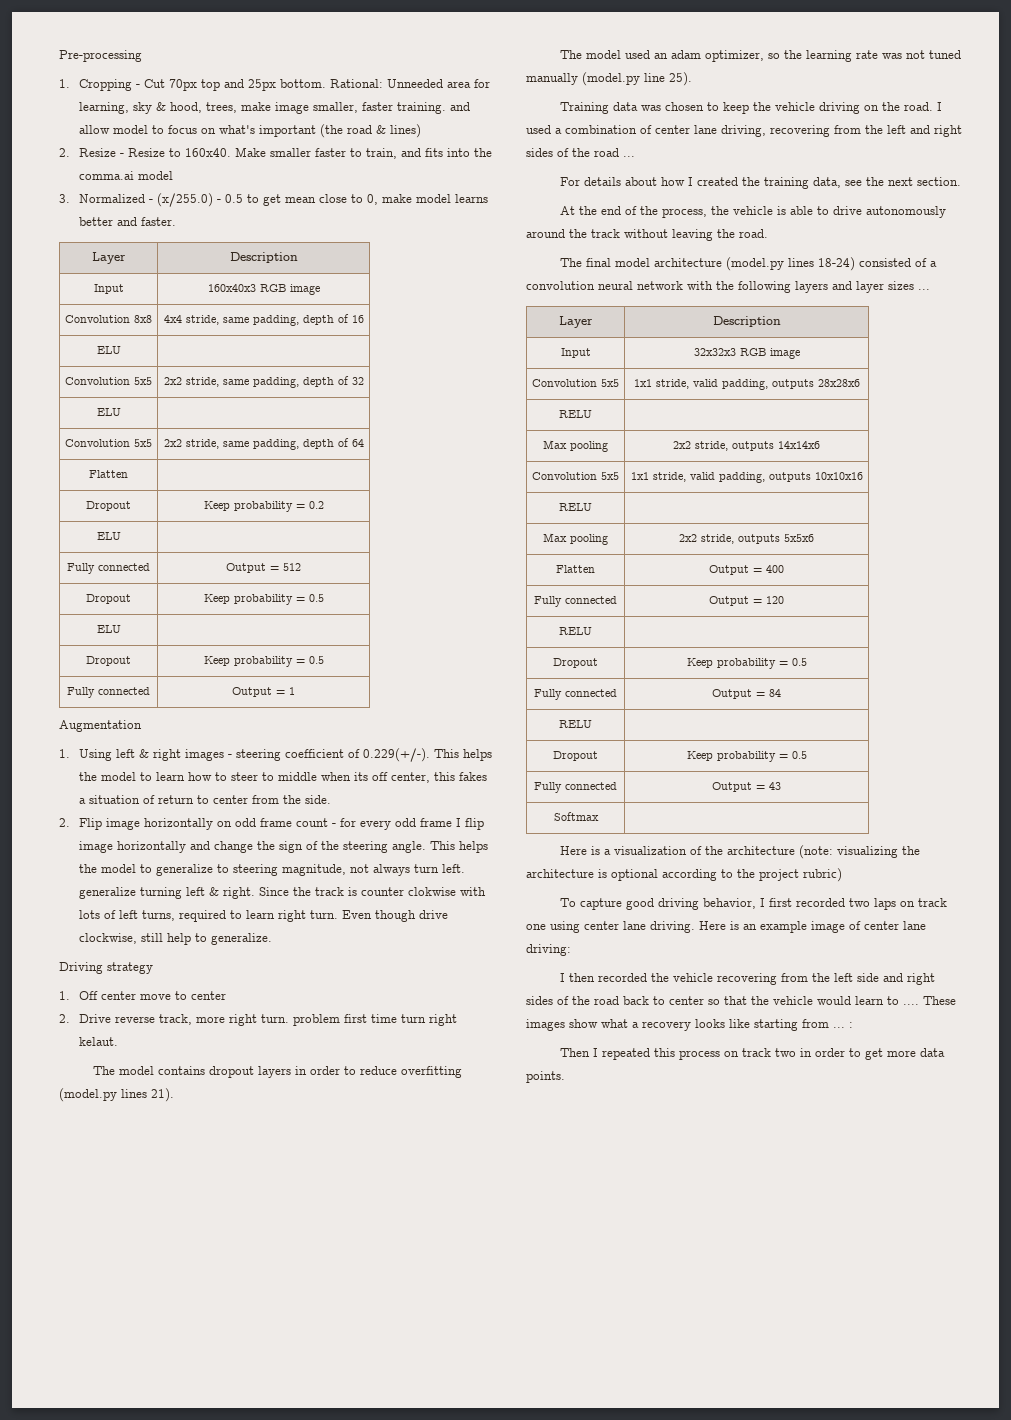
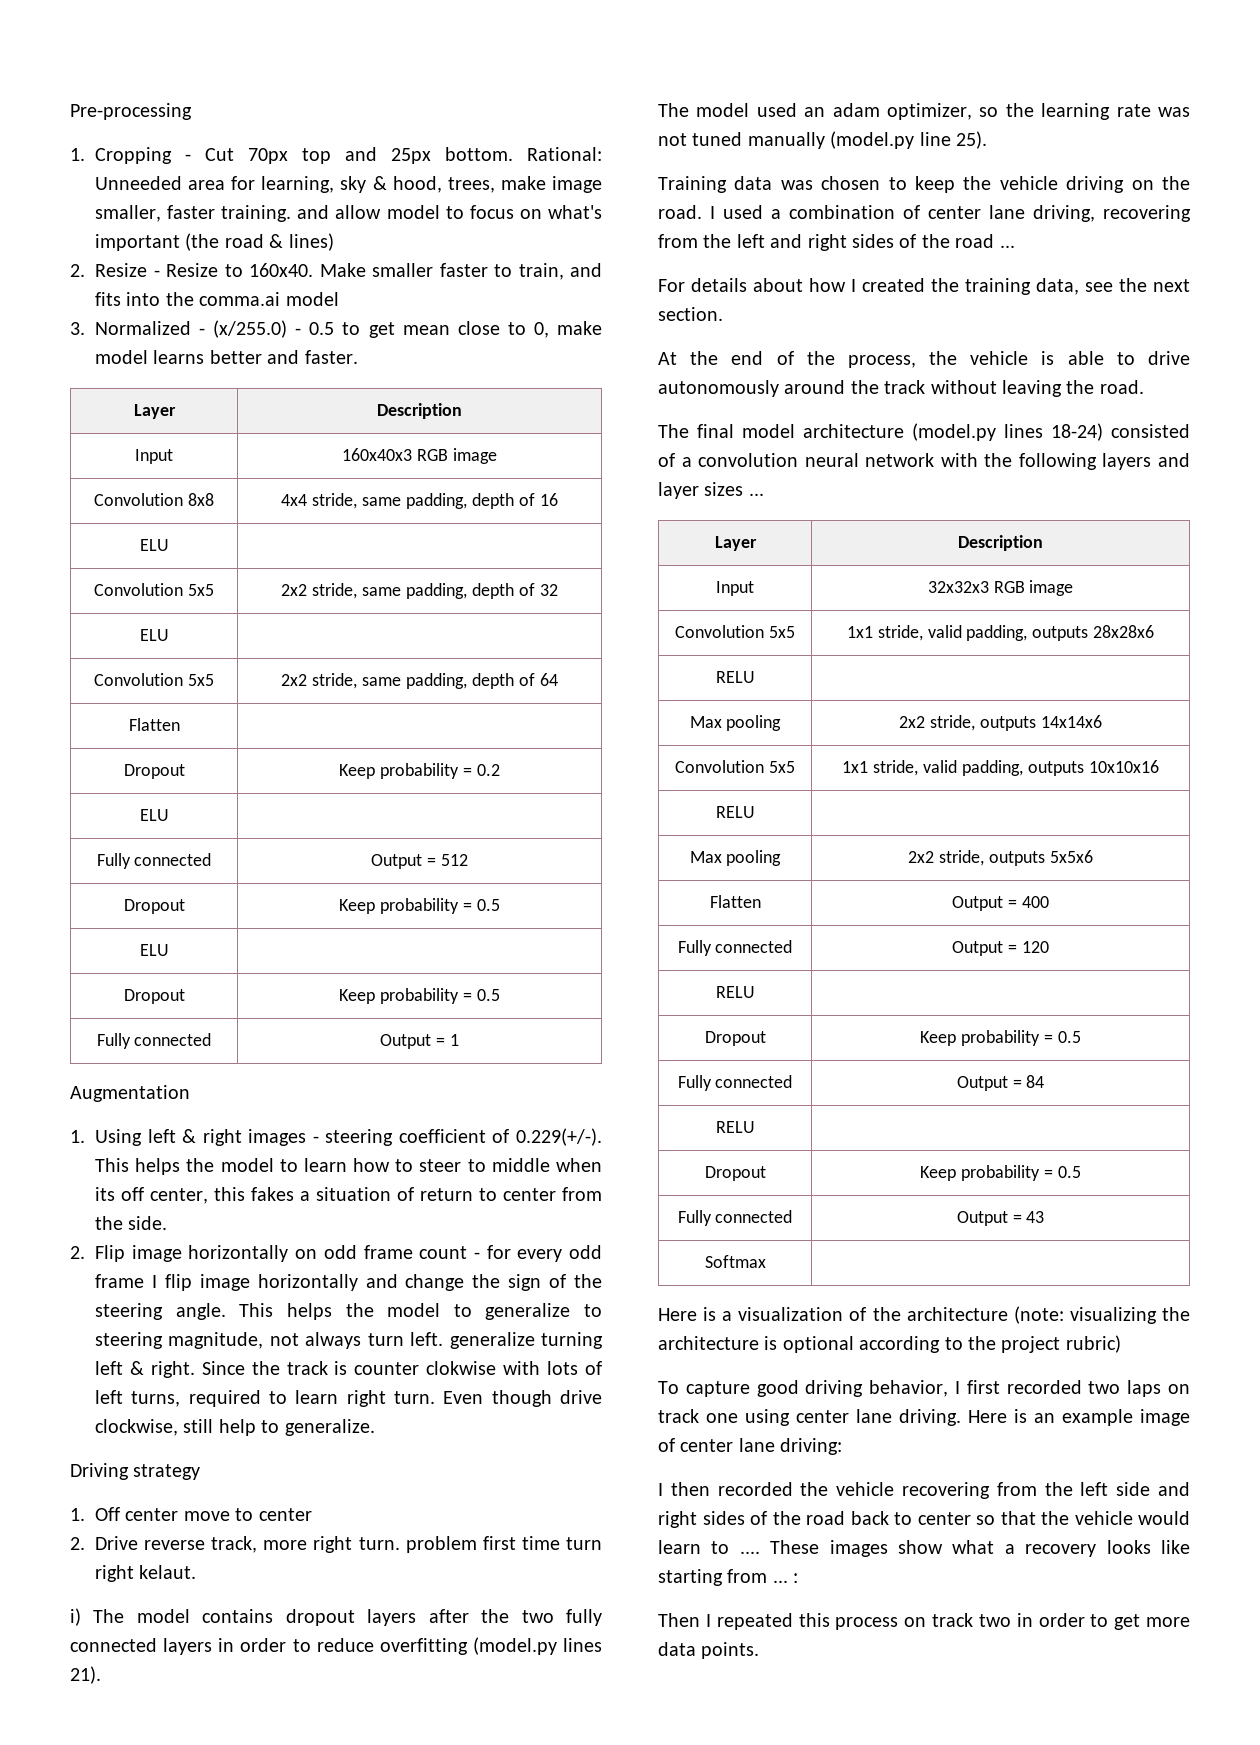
(118, 1041) none -> [70,1608,81,1626] i)
(291, 1072) none -> [428,1609,602,1626] [70,1638,213,1655] after the two fully connected layers

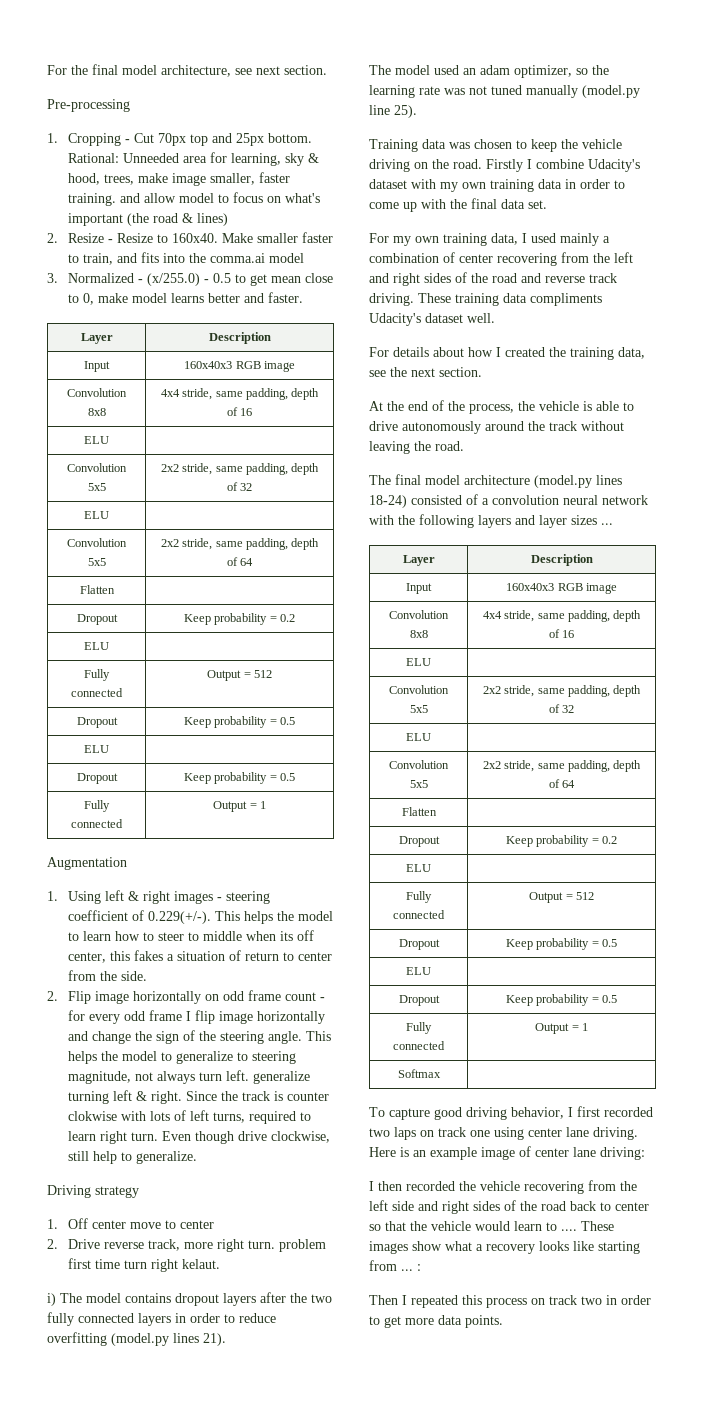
(70, 111) none -> [47,64,327,77] For the final model architecture, see next section. //
(702, 212) none -> [486,159,640,172] [369,179,625,192] [369,198,547,212] [369,233,518,246] Firstly I combine Udacity's dataset with my own training data in order to come up with the final data set. // For my own training data,
(763, 212) none -> [560,233,599,246] mainly
[989,205,1095,222] lane driving, -> (493, 258) none
[999,245,1015,248] ... -> [521,273,617,283] [369,293,602,306] [369,313,495,326] and reverse track driving. These training data compliments Udacity's dataset well.
[927,580,1074,596] [675,625,795,638] [846,625,1155,641] [715,671,755,683] [689,715,782,731] [899,715,1102,731] [675,760,795,773] [842,760,1159,776] [715,806,755,818] [689,850,782,866] [908,850,1093,866] [709,895,761,908] [952,896,1049,911] [677,940,793,956] [952,941,1049,956] [715,986,755,998] [704,1031,766,1046] [920,1030,1081,1046] [677,1075,793,1091] [956,1075,1045,1091] [715,1121,755,1133] [704,1166,766,1181] [920,1165,1081,1181] [677,1210,793,1226] [956,1211,1045,1226] [704,1255,766,1268] [658,1306,1190,1324] [658,1335,1121,1353] 32x32x3 RGB image // Convolution 5x5 | 1x1 stride, valid padding, outputs 28x28x6 // RELU | // Max pooling | 2x2 stride, outputs 14x14x6 // Convolution 5x5 | 1x1 stride, valid padding, outputs 10x10x16 // RELU | // Max pooling | 2x2 stride, outputs 5x5x6 // Flatten | Output = 400 // Fully connected | Output = 120 // RELU | // Dropout | Keep probability = 0.5 // Fully connected | Output = 84 // RELU | // Dropout | Keep probability = 0.5 // Fully connected | Output = 43 // Softmax | // Here is a visualization of the architecture (note: visualizing the architecture is optional according to the project rubric) -> [506,583,617,594] [389,610,449,619] [409,630,428,638] [482,610,642,622] [548,629,575,638] [406,658,431,666] [389,685,449,694] [409,705,428,713] [482,685,642,697] [548,704,575,713] [406,733,431,741] [389,760,449,769] [409,780,428,788] [482,760,642,772] [548,779,576,788] [401,807,437,816] [398,836,440,847] [505,835,618,847] [406,864,431,872] [406,891,432,903] [393,910,445,919] [529,892,594,903] [398,939,440,950] [505,938,618,950] [406,967,431,975] [398,995,440,1006] [505,994,618,1006] [406,1022,432,1034] [393,1041,445,1050] [535,1023,588,1034] [397,1069,441,1078] 160x40x3 RGB image // Convolution 8x8 | 4x4 stride, same padding, depth of 16 // ELU | // Convolution 5x5 | 2x2 stride, same padding, depth of 32 // ELU | // Convolution 5x5 | 2x2 stride, same padding, depth of 64 // Flatten | // Dropout | Keep probability = 0.2 // ELU | // Fully connected | Output = 512 // Dropout | Keep probability = 0.5 // ELU | // Dropout | Keep probability = 0.5 // Fully connected | Output = 1 // Softmax |

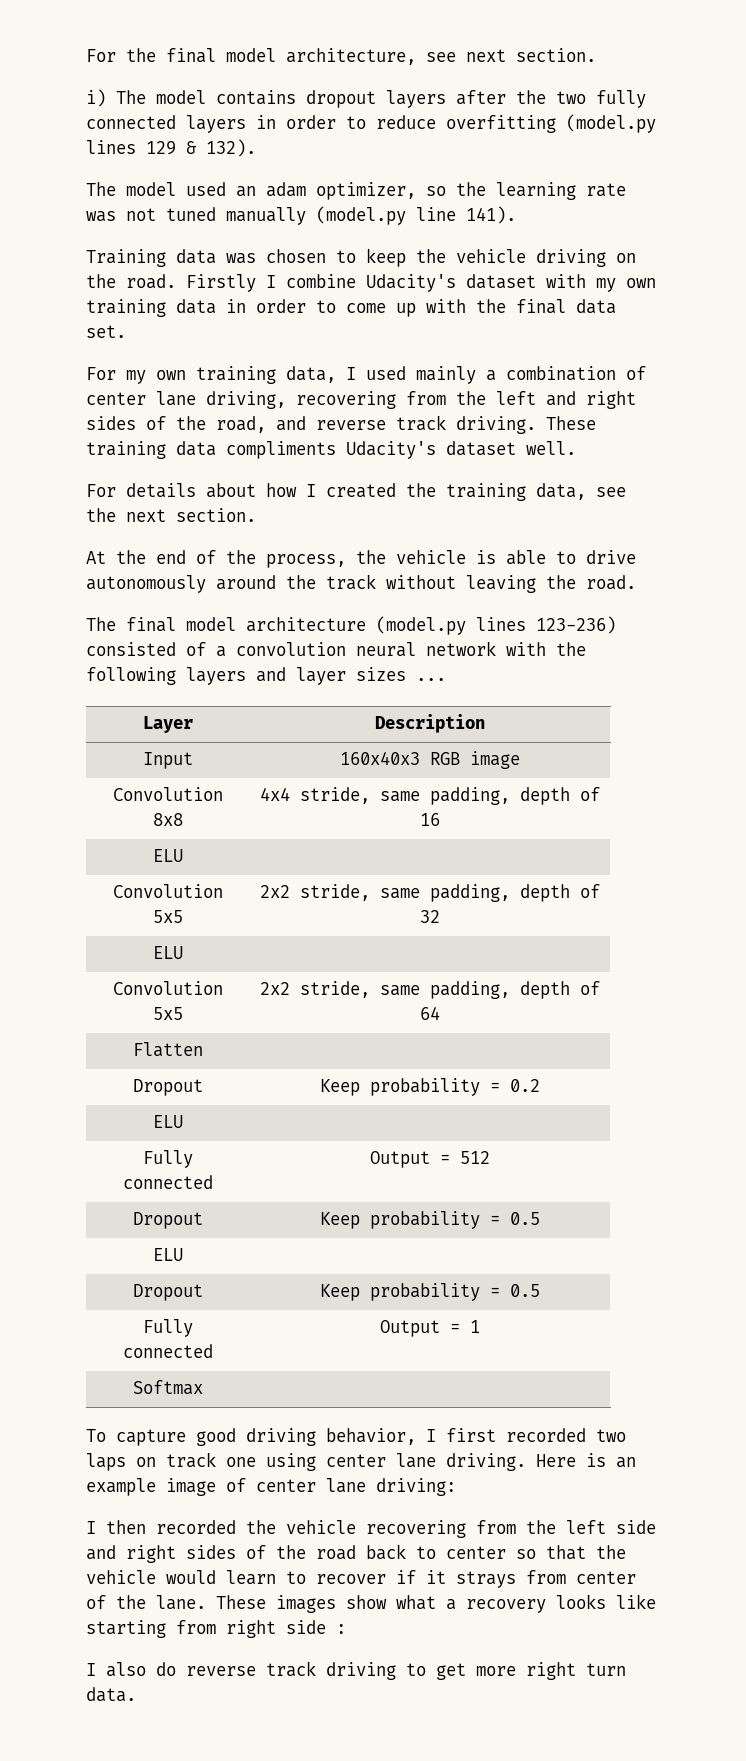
[47,99,130,112] [47,133,313,146] [68,152,320,166] [68,172,291,186] [68,192,321,206] [68,213,229,226] [47,232,334,243] [68,252,305,265] [47,273,334,286] [68,292,304,305] [80,333,113,344] [208,332,271,344] [84,361,110,372] [184,361,295,372] [67,388,127,397] [87,408,106,416] [160,388,320,400] [226,407,253,416] [84,436,109,444] [67,463,127,472] [87,483,106,491] [160,463,320,475] [226,482,253,491] [84,511,109,519] [67,538,127,547] [87,558,106,566] [160,538,320,550] [226,557,254,566] [79,585,115,594] [76,614,118,625] [183,613,296,625] [84,642,109,650] [84,669,110,681] [71,688,123,697] [207,670,272,681] [76,717,118,728] [183,716,296,728] [84,745,109,753] [76,773,118,784] [183,772,296,784] [84,800,110,812] [71,819,123,828] [213,801,266,812] [47,857,127,870] [47,890,271,904] [68,910,334,924] [68,930,315,941] [68,950,333,963] [68,970,148,981] [47,990,326,1004] [68,1010,326,1024] [68,1030,332,1044] [68,1051,297,1064] [68,1070,311,1084] [68,1090,330,1104] [68,1110,312,1124] [68,1131,331,1144] [68,1151,198,1164] [47,1185,139,1198] [47,1218,215,1229] [47,1239,327,1252] [68,1258,221,1272] // Pre-processing // 1. Cropping - Cut 70px top and 25px bottom. Rational: Unneeded area for learning, sky & hood, trees, make image smaller, faster training. and allow model to focus on what's important (the road & lines) // 2. Resize - Resize to 160x40. Make smaller faster to train, and fits into the comma.ai model // 3. Normalized - (x/255.0) - 0.5 to get mean close to 0, make model learns better and faster. // Layer | Description // Input | 160x40x3 RGB image // Convolution 8x8 | 4x4 stride, same padding, depth of 16 // ELU | // Convolution 5x5 | 2x2 stride, same padding, depth of 32 // ELU | // Convolution 5x5 | 2x2 stride, same padding, depth of 64 // Flatten | // Dropout | Keep probability = 0.2 // ELU | // Fully connected | Output = 512 // Dropout | Keep probability = 0.5 // ELU | // Dropout | Keep probability = 0.5 // Fully connected | Output = 1 // Augmentation // 1. Using left & right images - steering coefficient of 0.229(+/-). This helps the model to learn how to steer to middle when its off center, this fakes a situation of return to center from the side. // 2. Flip image horizontally on odd frame count - for every odd frame I flip image horizontally and change the sign of the steering angle. This helps the model to generalize to steering magnitude, not always turn left. generalize turning left & right. Since the track is counter clokwise with lots of left turns, required to learn right turn. Even though drive clockwise, still help to generalize. // Driving strategy // 1. Off center move to center // 2. Drive reverse track, more right turn. problem first time turn right kelaut. -> (596, 55) none
[203,1333,226,1346] 21). -> [146,139,256,157] 129 & 132).
[394,105,417,118] 25). -> [466,206,516,224] 141).
(493, 258) none -> [156,391,286,409] lane driving,
[492,273,517,283] road -> [216,416,266,433] road,
[369,495,407,508] 18-24) -> [536,616,616,634] 123-236)
[561,1229,577,1231] .... -> [316,1570,636,1588] [86,1595,206,1610] recover if it strays from center of the lane.
[401,1269,413,1271] ... -> [226,1620,326,1638] right side
[369,1295,651,1308] [369,1315,503,1328] Then I repeated this process on track two in order to get more data points. -> [86,1661,626,1680] [86,1687,136,1702] I also do reverse track driving to get more right turn data.

